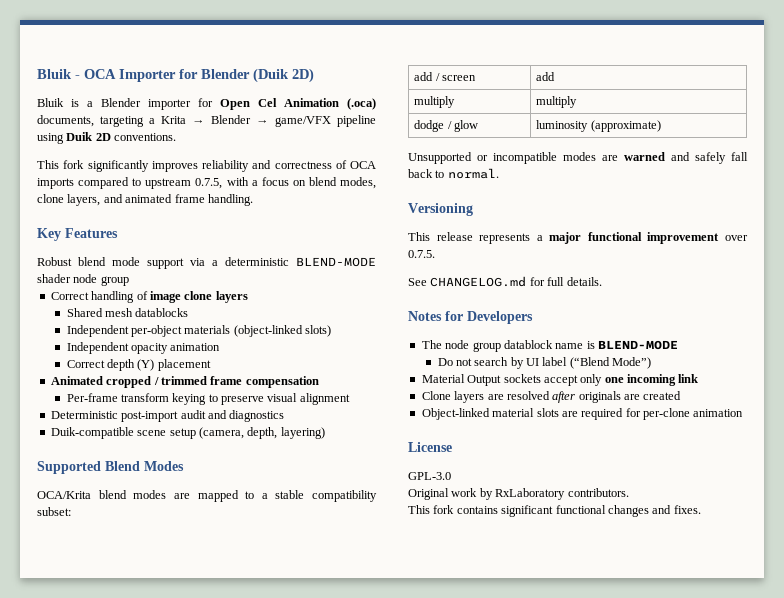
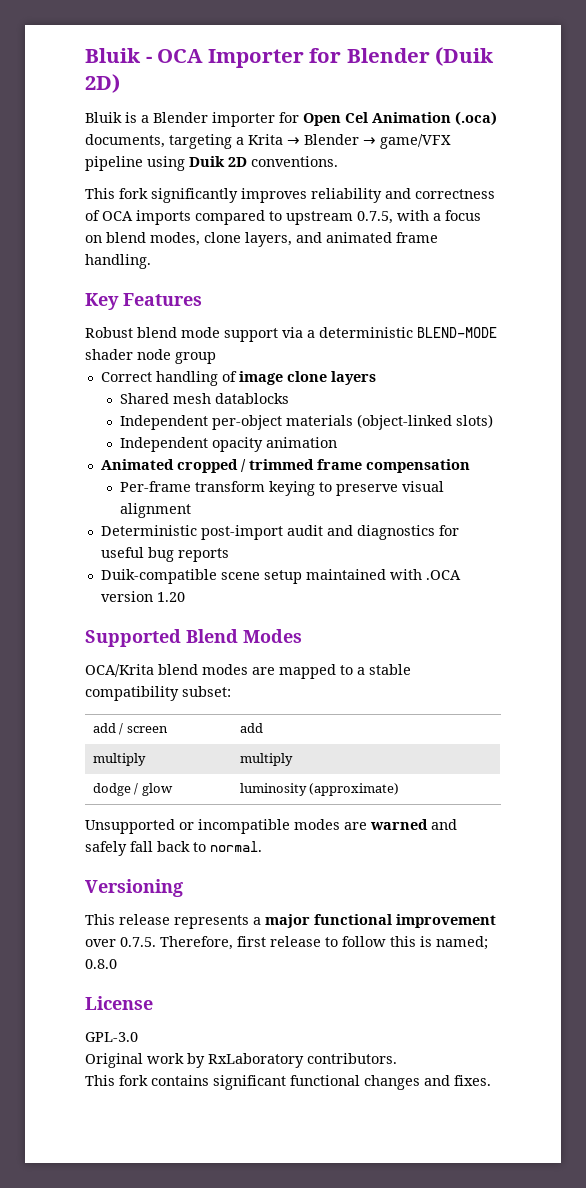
[66,359,211,371] // Correct depth (Y) placement -> (337, 442) none
(285, 416) none -> [438,525,459,536] [100,547,229,562] for useful bug reports
[198,427,325,439] (camera, depth, layering) -> [305,569,461,580] [100,591,185,602] maintained with .OCA version 1.20
[408,276,602,287] [408,311,533,324] [421,340,678,352] [437,357,652,369] [421,374,699,386] [421,391,682,403] [421,408,744,420] // See CHANGELOG.md for full details. // Notes for Developers // The node group datablock name is BLEND-MODE // Do not search by UI label (“Blend Mode”) // Material Output sockets accept only one incoming link // Clone layers are resolved after originals are created // Object-linked material slots are required for per-clone animation -> [160,936,488,950] [85,959,117,969] Therefore, first release to follow this is named; 0.8.0

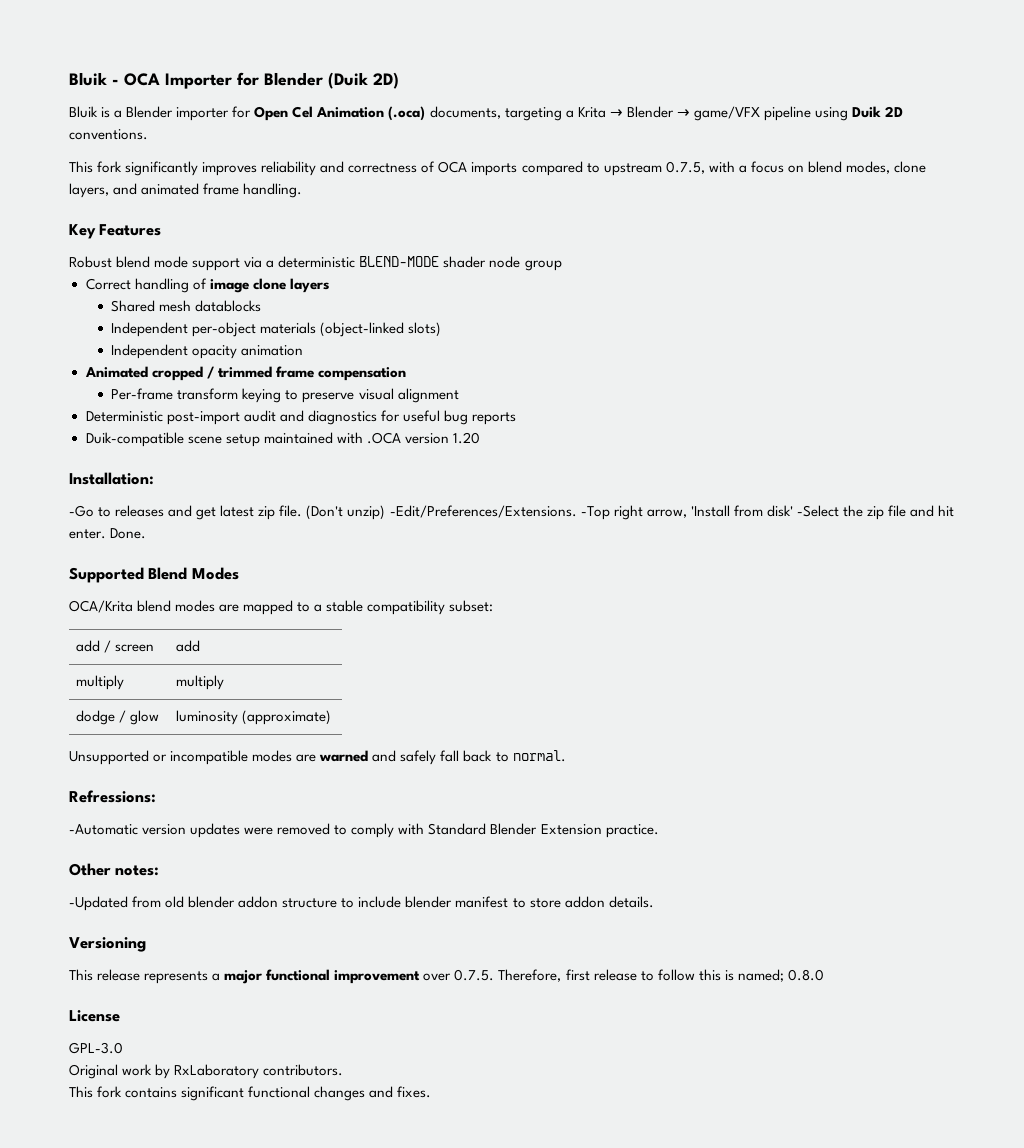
(185, 597) none -> [69,472,154,485] [69,505,955,520] [69,528,147,539] // Installation: // -Go to releases and get latest zip file. (Don't unzip) -Edit/Preferences/Extensions. -Top right arrow, 'Install from disk' -Select the zip file and hit enter. Done.
(262, 846) none -> [69,790,156,803] [69,823,659,838] [69,863,160,876] [69,896,654,911] // Refressions: // -Automatic version updates were removed to comply with Standard Blender Extension practice. // Other notes: // -Updated from old blender addon structure to include blender manifest to store addon details.

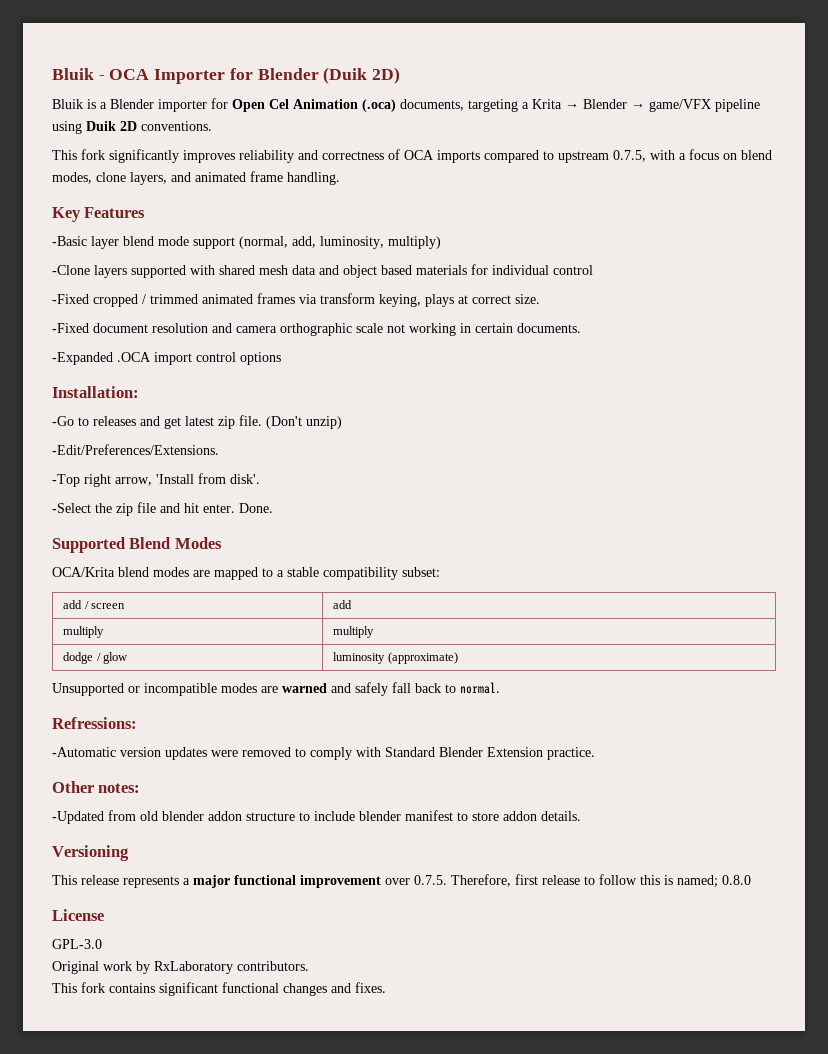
[69,256,112,268] Robust -> [52,236,119,249] -Basic layer
[244,256,562,271] [85,278,329,293] [111,300,262,312] [111,322,442,337] [111,344,304,359] [84,366,406,381] [111,388,459,403] [85,410,516,425] [85,432,480,447] via a deterministic BLEND-MODE shader node group // Correct handling of image clone layers // Shared mesh datablocks // Independent per-object materials (object-linked slots) // Independent opacity animation // Animated cropped / trimmed frame compensation // Per-frame transform keying to preserve visual alignment // Deterministic post-import audit and diagnostics for useful bug reports // Duik-compatible scene setup maintained with .OCA version 1.20 -> [239,236,441,249] [52,264,593,278] [52,293,540,307] [52,323,581,336] [52,352,281,365] (normal, add, luminosity, multiply) // -Clone layers supported with shared mesh data and object based materials for individual control // -Fixed cropped / trimmed animated frames via transform keying, plays at correct size. // -Fixed document resolution and camera orthographic scale not working in certain documents. // -Expanded .OCA import control options
(386, 512) none -> (342, 422) //
(577, 511) none -> (219, 449) //
[766,505,793,517] disk' -> [230,474,260,484] disk'. //

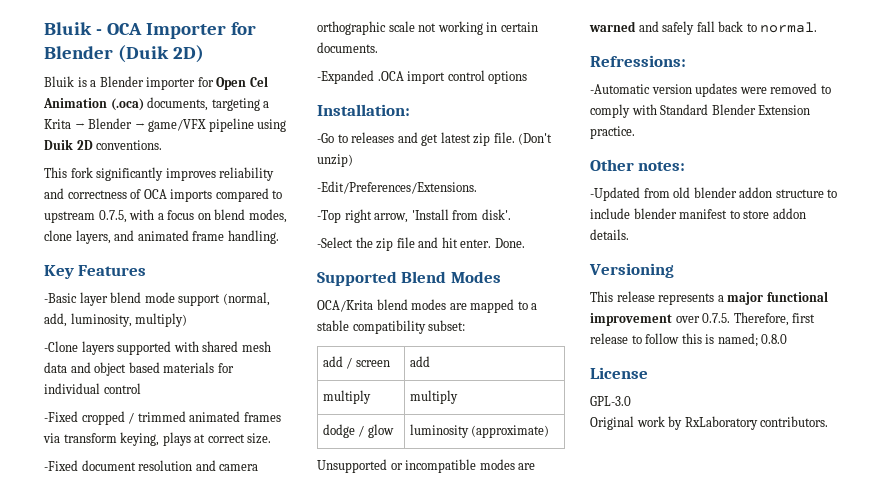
[52,982,386,996] // This fork contains significant functional changes and fixes. -> (829, 421) none

